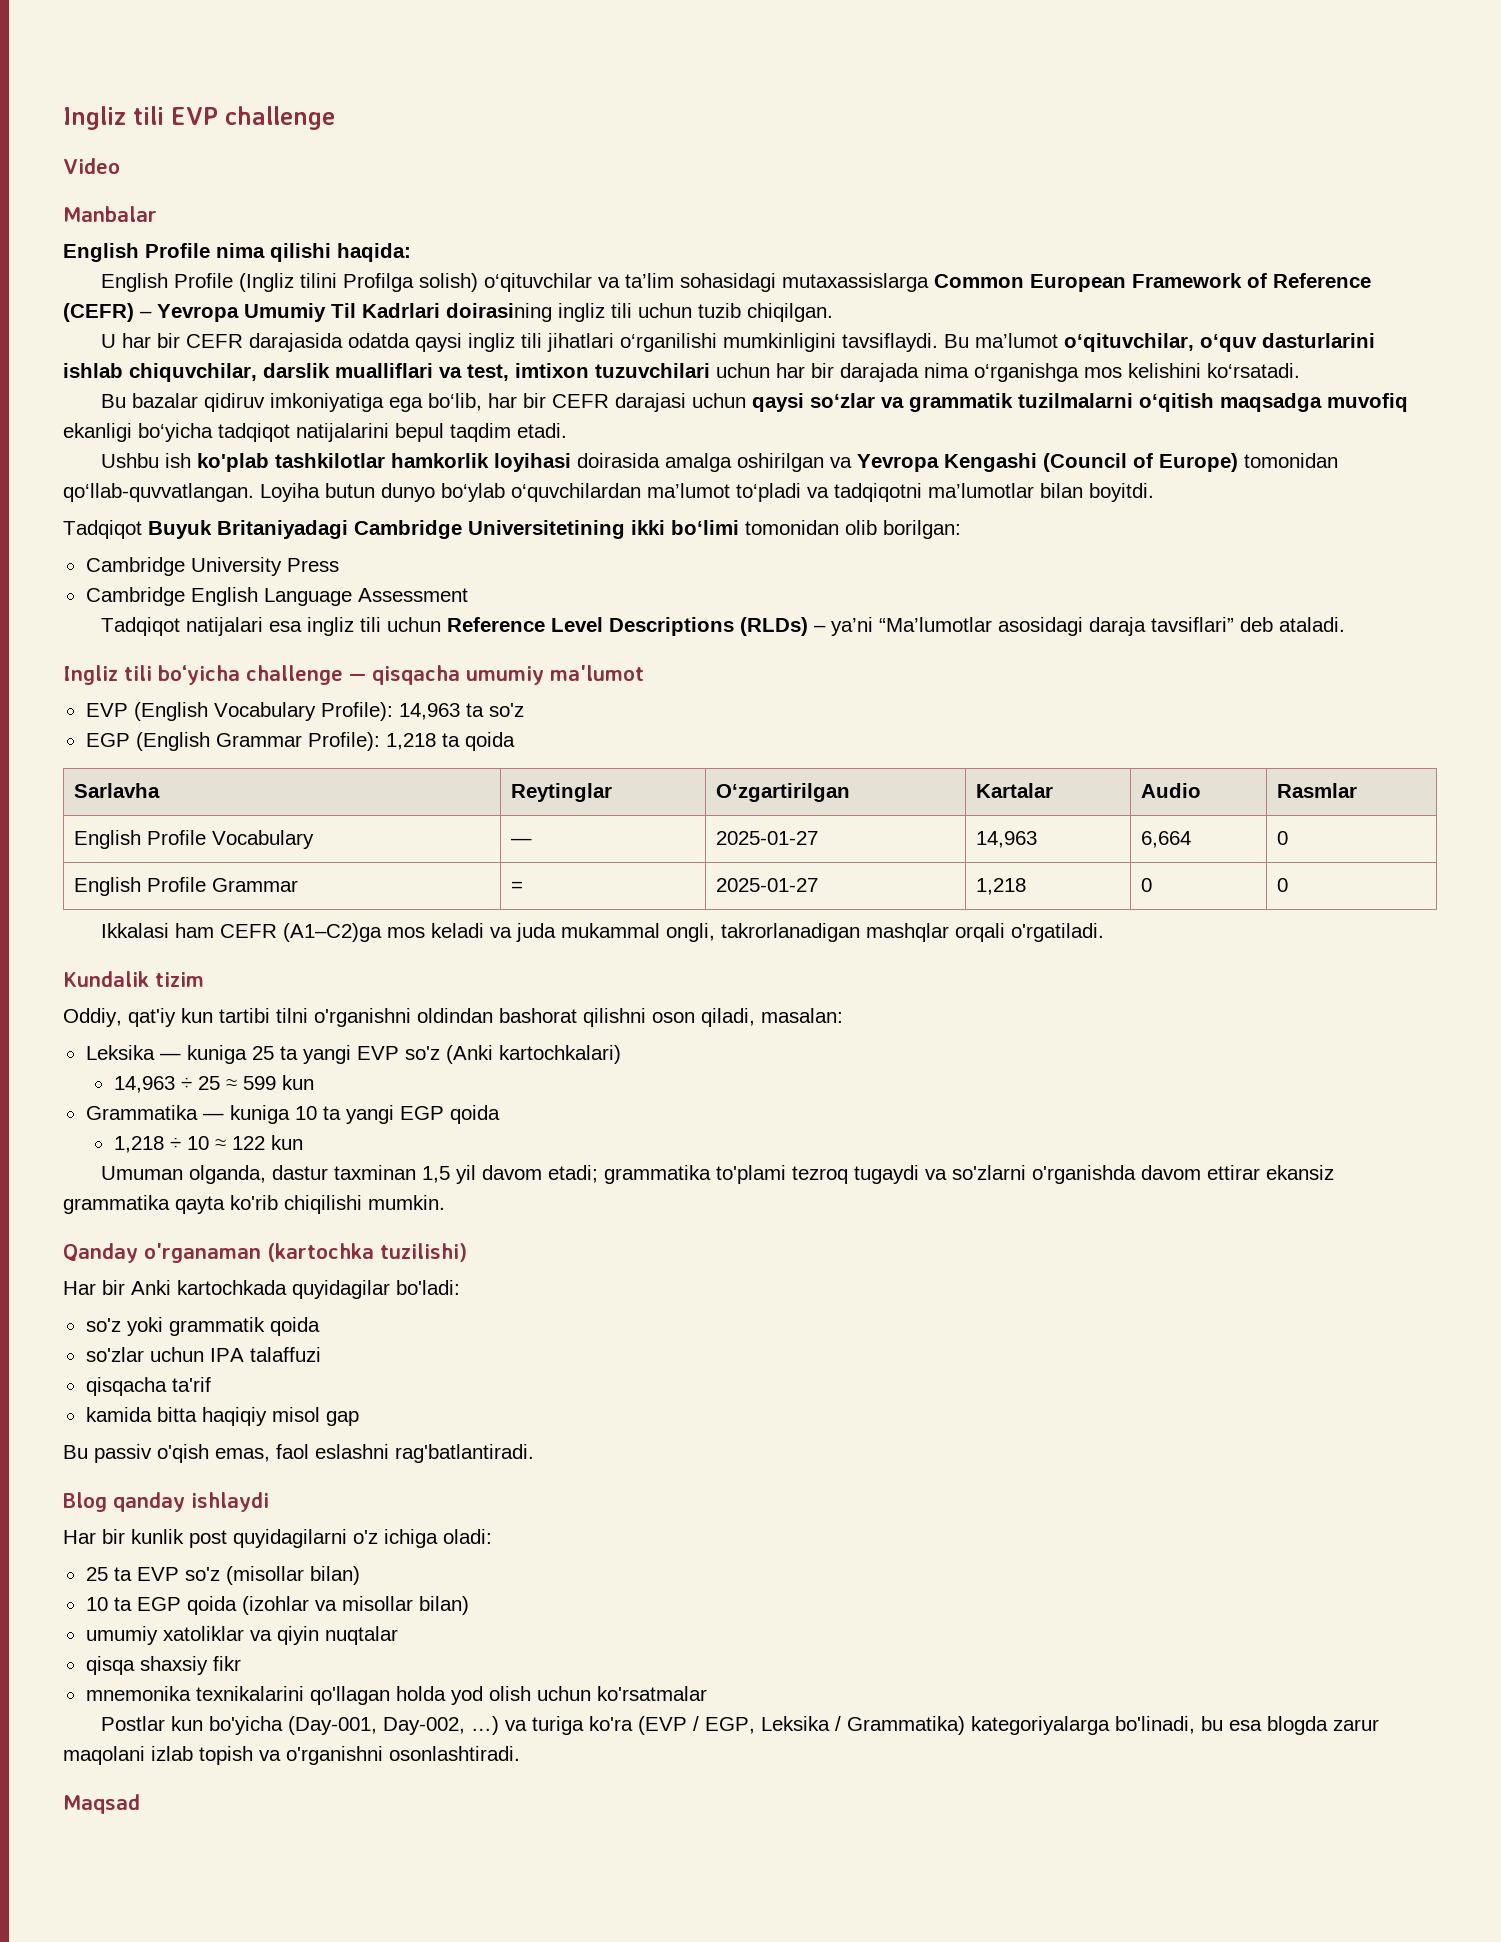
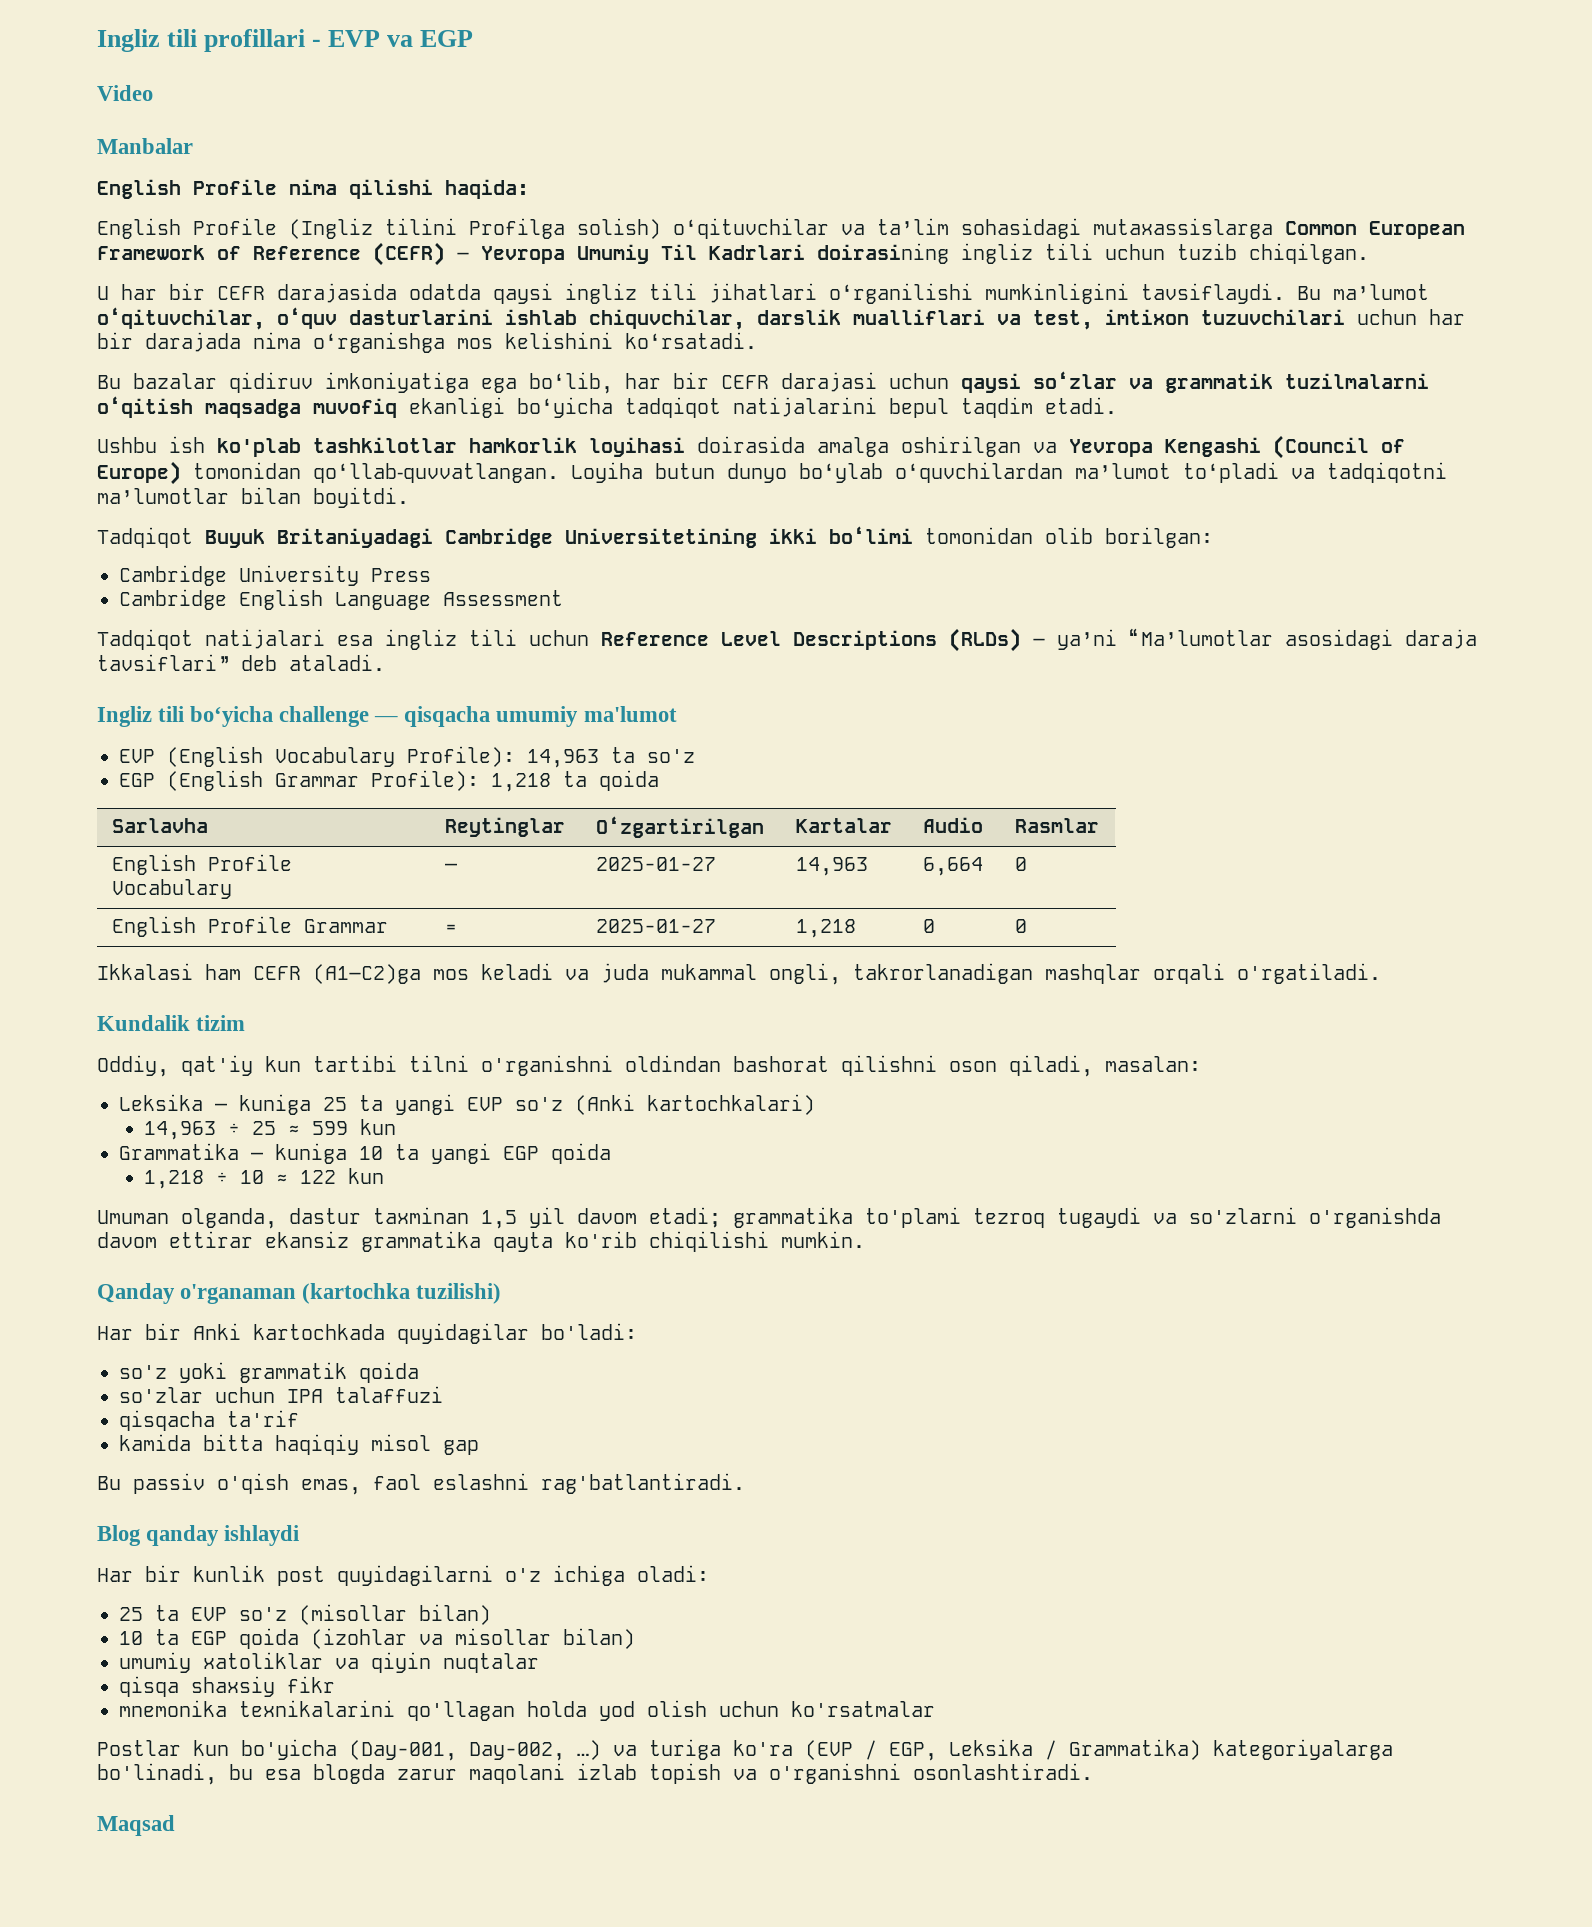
[63,106,335,130] Ingliz tili EVP challenge -> [97,29,474,52] Ingliz tili profillari - EVP va EGP

